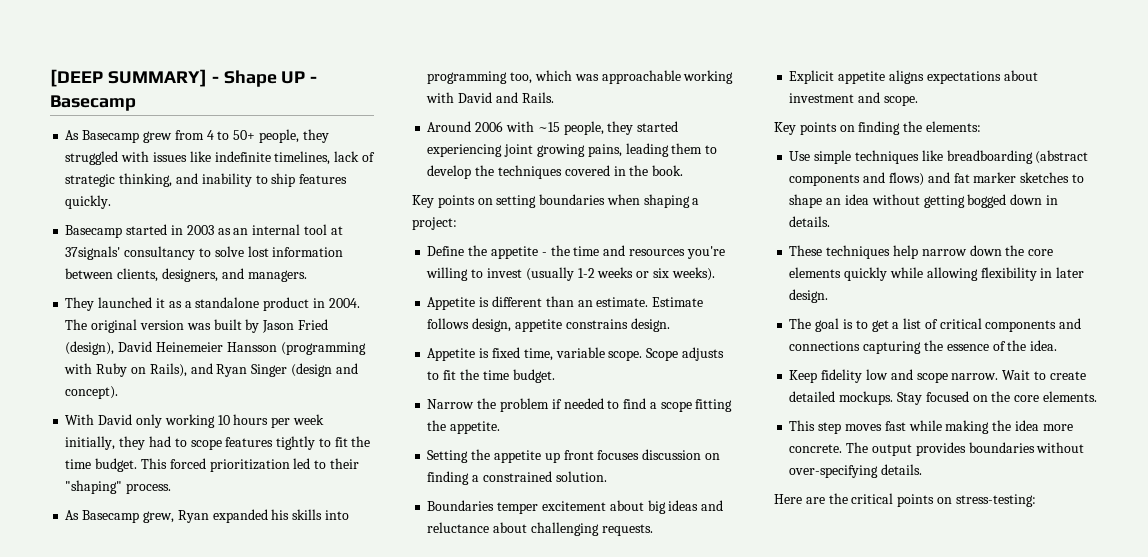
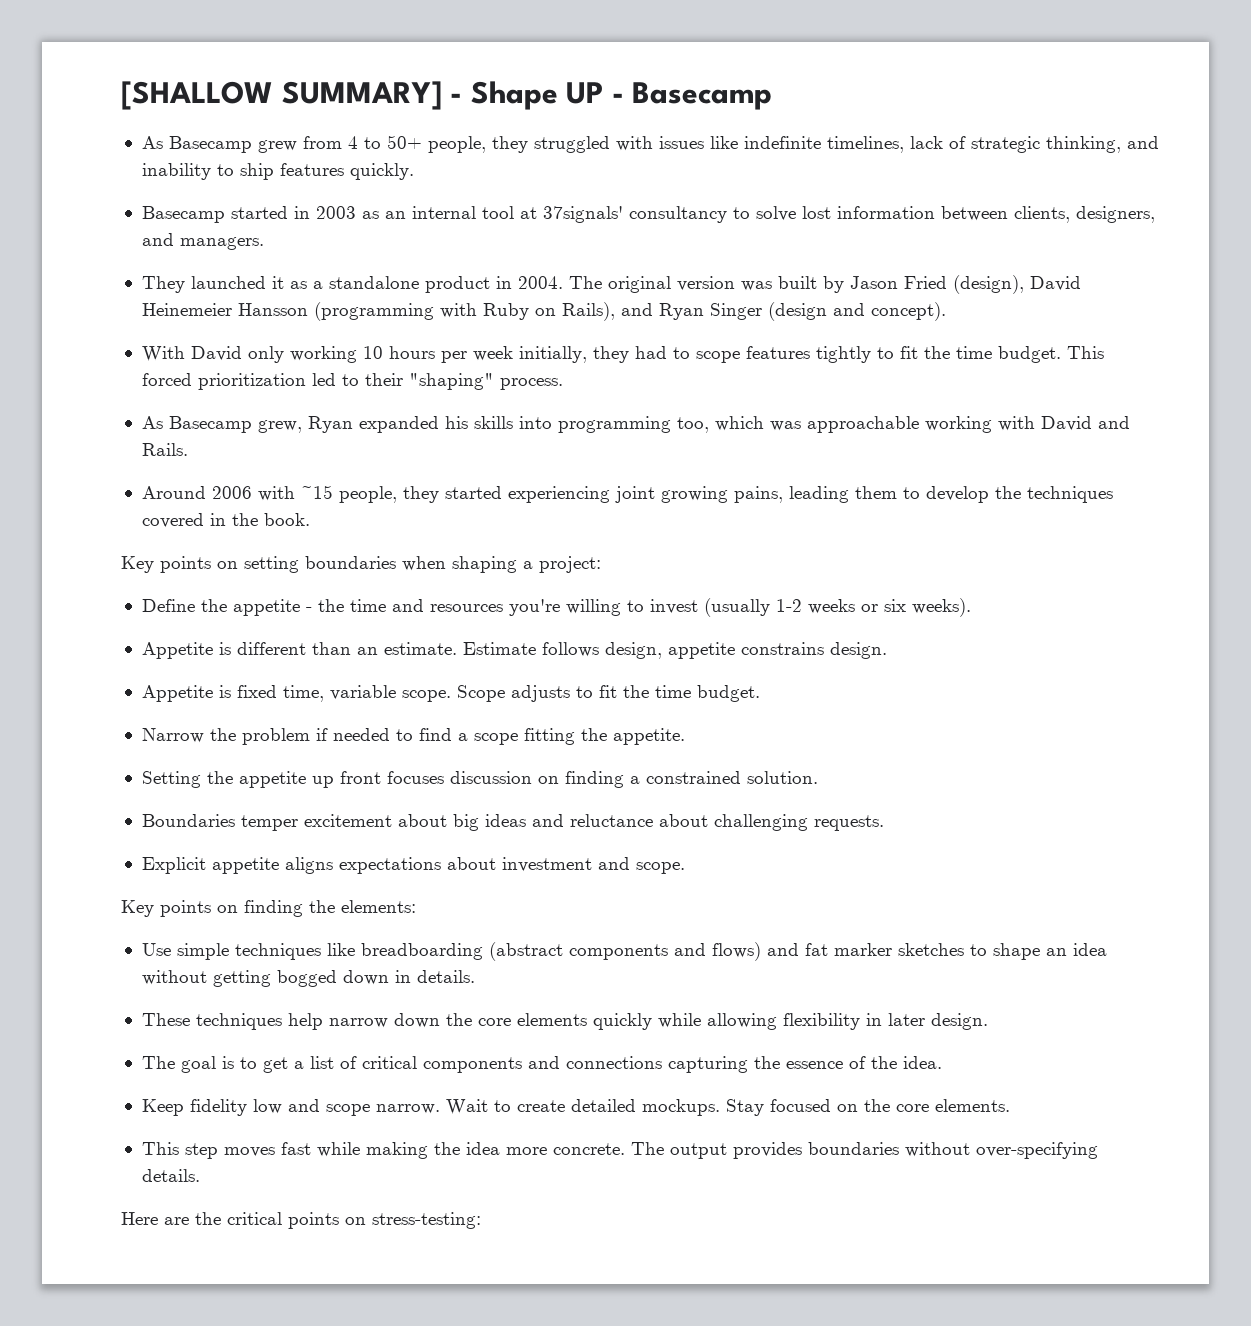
[50,69,103,87] [DEEP -> [121,81,273,110] [SHALLOW

